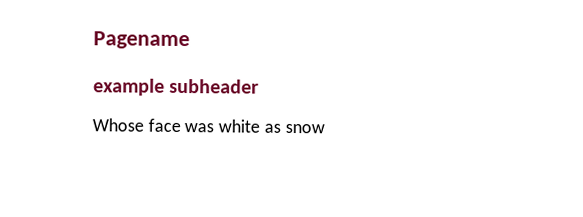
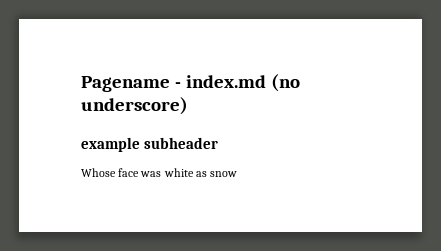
(190, 40) none -> [175,74,301,92] [81,97,188,115] - index.md (no underscore)

